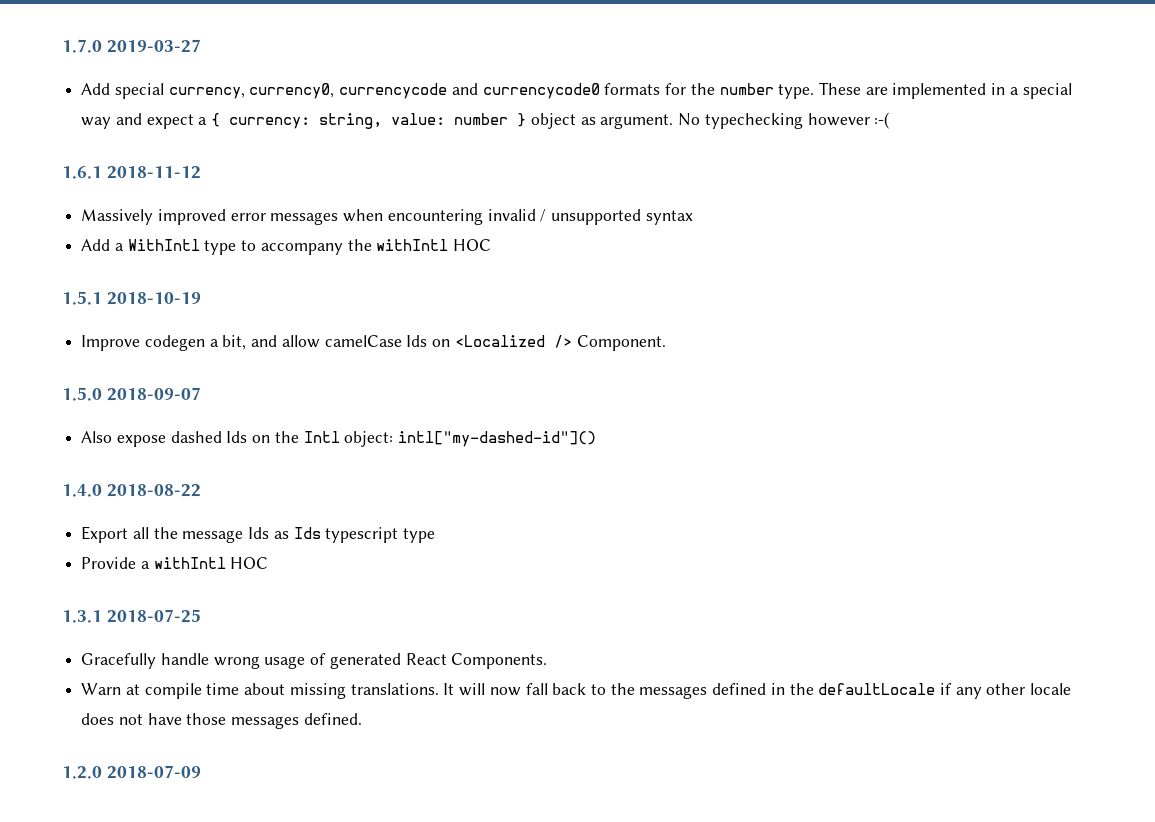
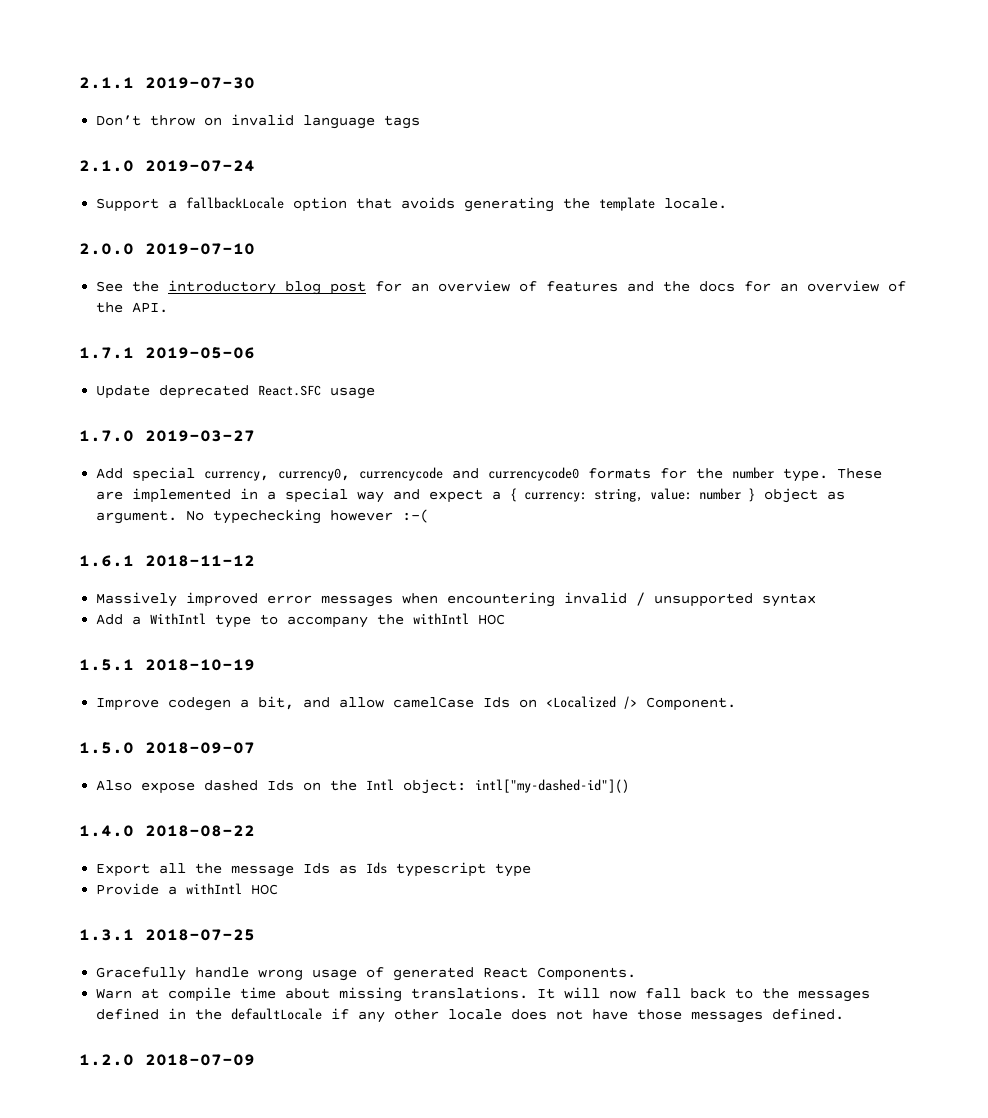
(62, 46) none -> [79,77,255,89] [96,114,421,129] [79,160,255,172] [96,197,728,212] [79,243,255,255] [96,280,907,295] [96,302,169,313] [79,347,255,359] [96,385,376,399] 2.1.1 2019-07-30 // Don’t throw on invalid language tags // 2.1.0 2019-07-24 // Support a fallbackLocale option that avoids generating the template locale. // 2.0.0 2019-07-10 // See the introductory blog post for an overview of features and the docs for an overview of the API. // 1.7.1 2019-05-06 // Update deprecated React.SFC usage //

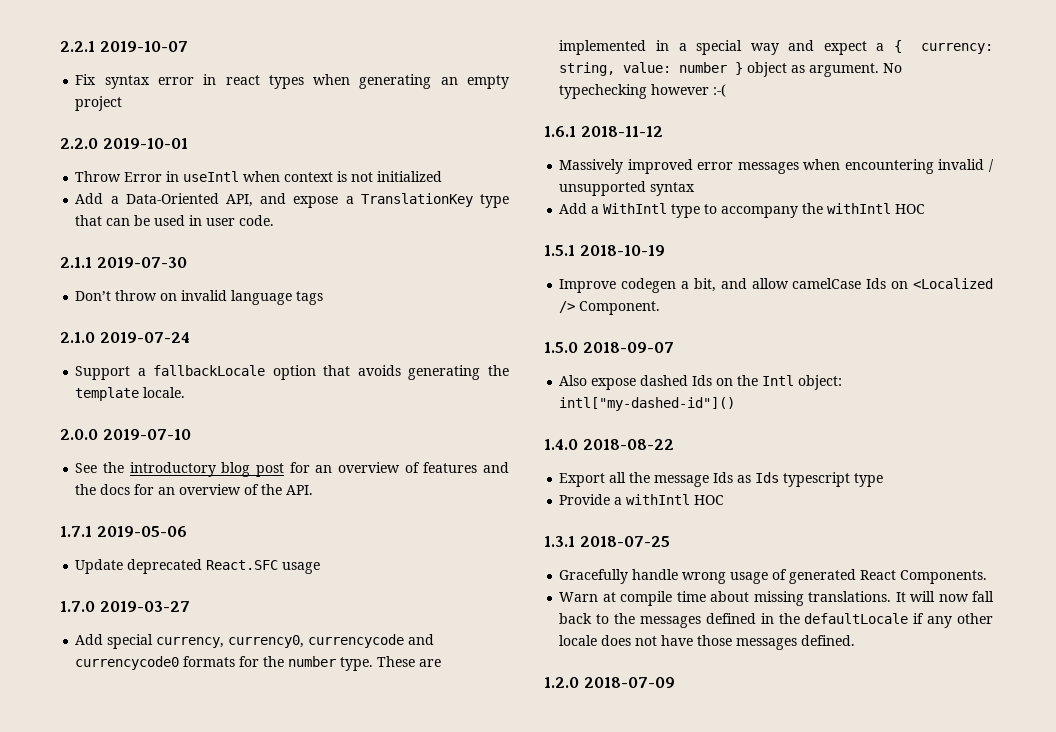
(79, 83) none -> [60,41,188,52] [75,74,509,89] [75,96,123,111] [60,138,188,149] [75,171,443,182] [75,193,509,208] [75,215,275,226] 2.2.1 2019-10-07 // Fix syntax error in react types when generating an empty project // 2.2.0 2019-10-01 // Throw Error in useIntl when context is not initialized // Add a Data-Oriented API, and expose a TranslationKey type that can be used in user code. //

